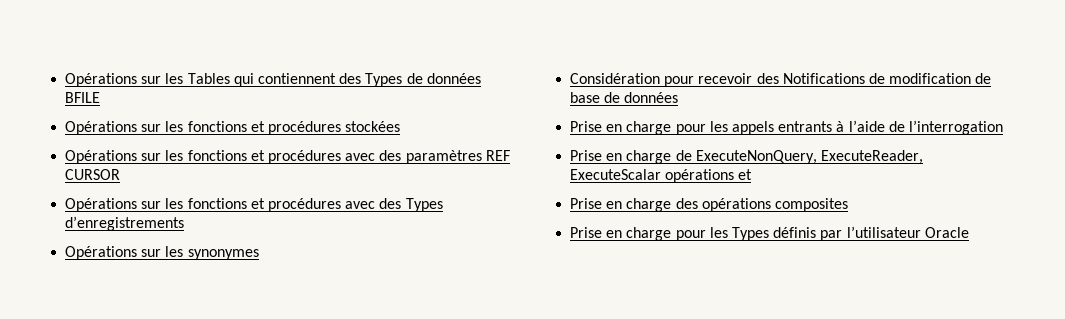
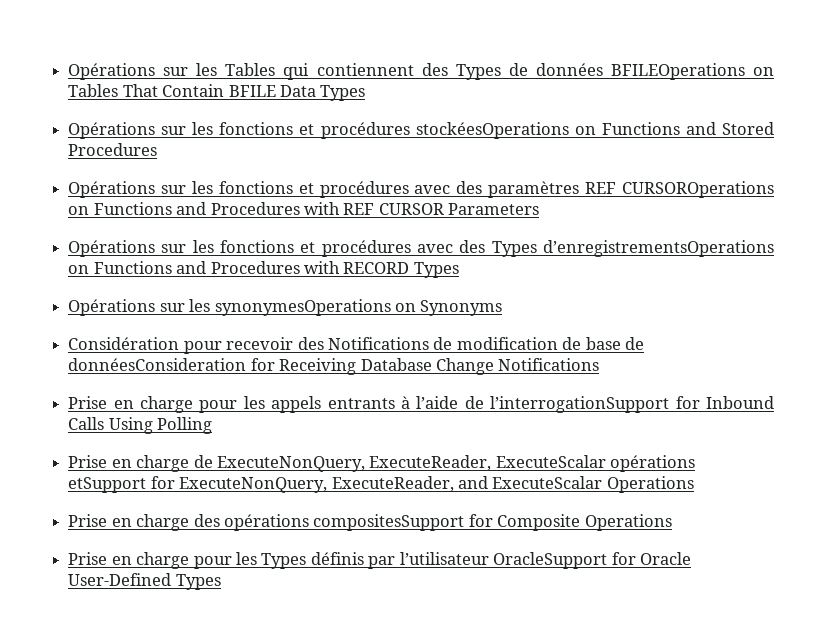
(481, 78) none -> [610,63,774,80] [68,84,225,97] BFILEOperations on Tables That Contain
[65,121,401,135] // Opérations sur les fonctions et procédures stockées -> [279,85,366,101] [68,122,775,139] [68,143,158,156] Data Types // Opérations sur les fonctions et procédures stockéesOperations on Functions and Stored Procedures
(510, 155) none -> [622,181,774,198] [68,202,375,215] CURSOROperations on Functions and Procedures with REF
(121, 174) none -> [448,203,540,215] Parameters
[65,216,185,231] [65,246,259,260] d’enregistrements // Opérations sur les synonymes -> [543,240,774,257] [68,261,459,278] [68,299,503,316] d’enregistrementsOperations on Functions and Procedures with RECORD Types // Opérations sur les synonymesOperations on Synonyms
[624,92,679,103] données -> [68,358,600,375] donnéesConsideration for Receiving Database Change Notifications
[908,120,1003,135] l’interrogation -> [490,396,774,413] [68,417,213,434] l’interrogationSupport for Inbound Calls Using Polling
[738,169,753,180] et -> [68,476,694,493] etSupport for ExecuteNonQuery, ExecuteReader, and ExecuteScalar Operations
[774,198,848,212] composites -> [313,514,672,531] compositesSupport for Composite Operations
[924,227,969,238] Oracle -> [493,552,692,569] [68,573,221,590] OracleSupport for Oracle User-Defined Types

